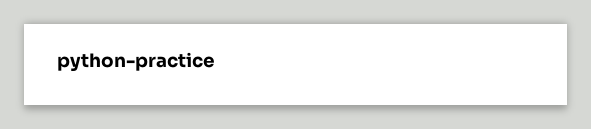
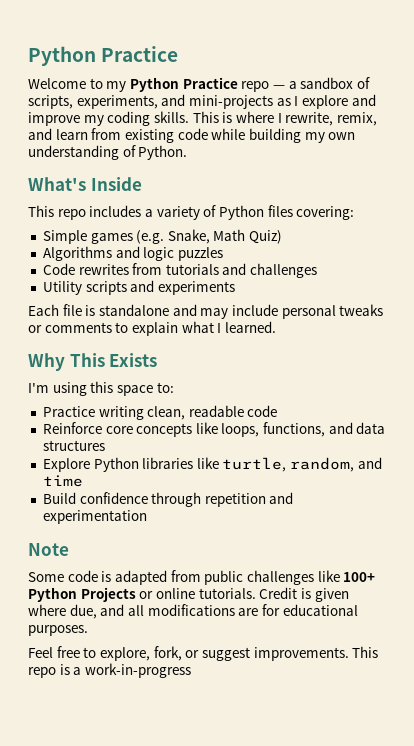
[57,52,215,72] python-practice -> [28,46,179,66] [28,77,370,92] [28,94,376,109] [28,111,377,126] [28,128,356,143] [28,145,188,160] [28,177,142,191] [28,205,355,220] [42,229,283,244] [42,246,223,261] [42,263,318,278] [42,280,235,295] [28,304,384,319] [28,321,276,336] [28,353,158,371] [28,381,174,396] [42,405,278,420] [42,422,386,437] [42,440,105,451] [42,457,382,472] [42,475,83,487] [42,492,294,507] [42,510,147,524] [28,543,69,556] [28,570,376,585] [28,587,349,602] [28,604,358,619] [28,625,88,636] [28,646,379,661] [28,663,191,678] Python Practice // Welcome to my Python Practice repo — a sandbox of scripts, experiments, and mini-projects as I explore and improve my coding skills. This is where I rewrite, remix, and learn from existing code while building my own understanding of Python. // What's Inside // This repo includes a variety of Python files covering: // Simple games (e.g. Snake, Math Quiz) // Algorithms and logic puzzles // Code rewrites from tutorials and challenges // Utility scripts and experiments // Each file is standalone and may include personal tweaks or comments to explain what I learned. // Why This Exists // I'm using this space to: // Practice writing clean, readable code // Reinforce core concepts like loops, functions, and data structures // Explore Python libraries like turtle, random, and time // Build confidence through repetition and experimentation // Note // Some code is adapted from public challenges like 100+ Python Projects or online tutorials. Credit is given where due, and all modifications are for educational purposes. // Feel free to explore, fork, or suggest improvements. This repo is a work-in-progress

